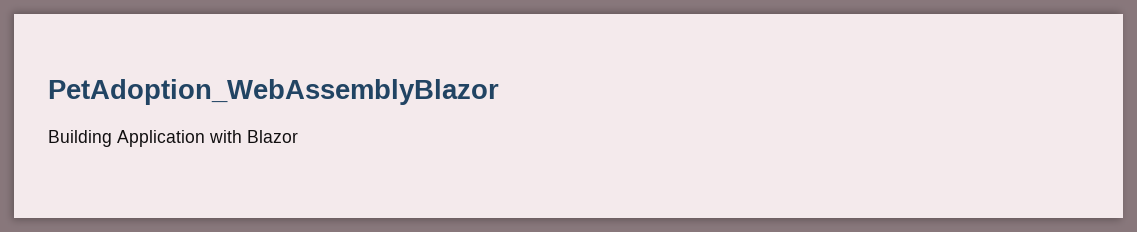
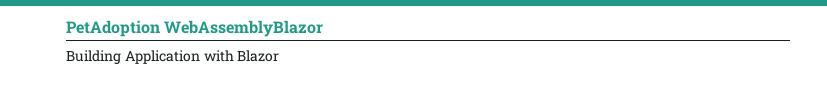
[48,79,499,105] PetAdoption_WebAssemblyBlazor -> [66,20,324,37] PetAdoption WebAssemblyBlazor

